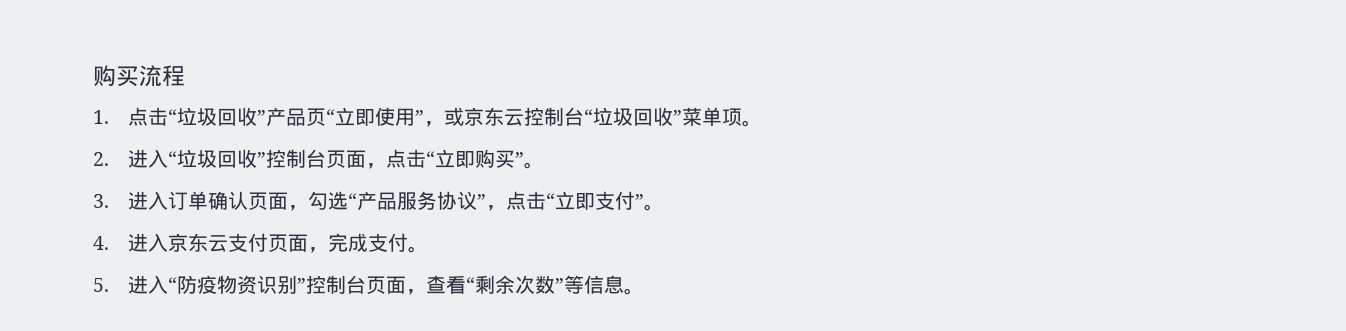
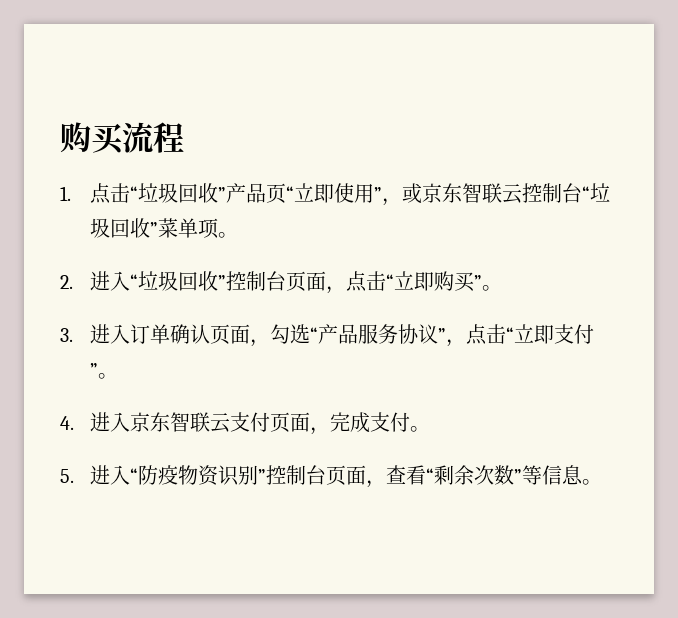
(505, 116) none -> [461,183,502,203] 智联
(209, 242) none -> [169,412,210,432] 智联

